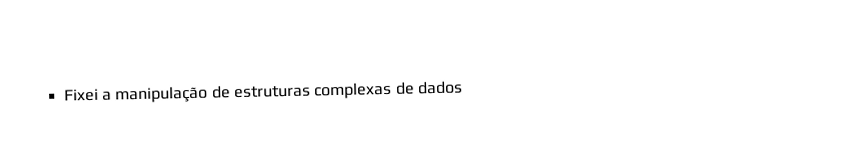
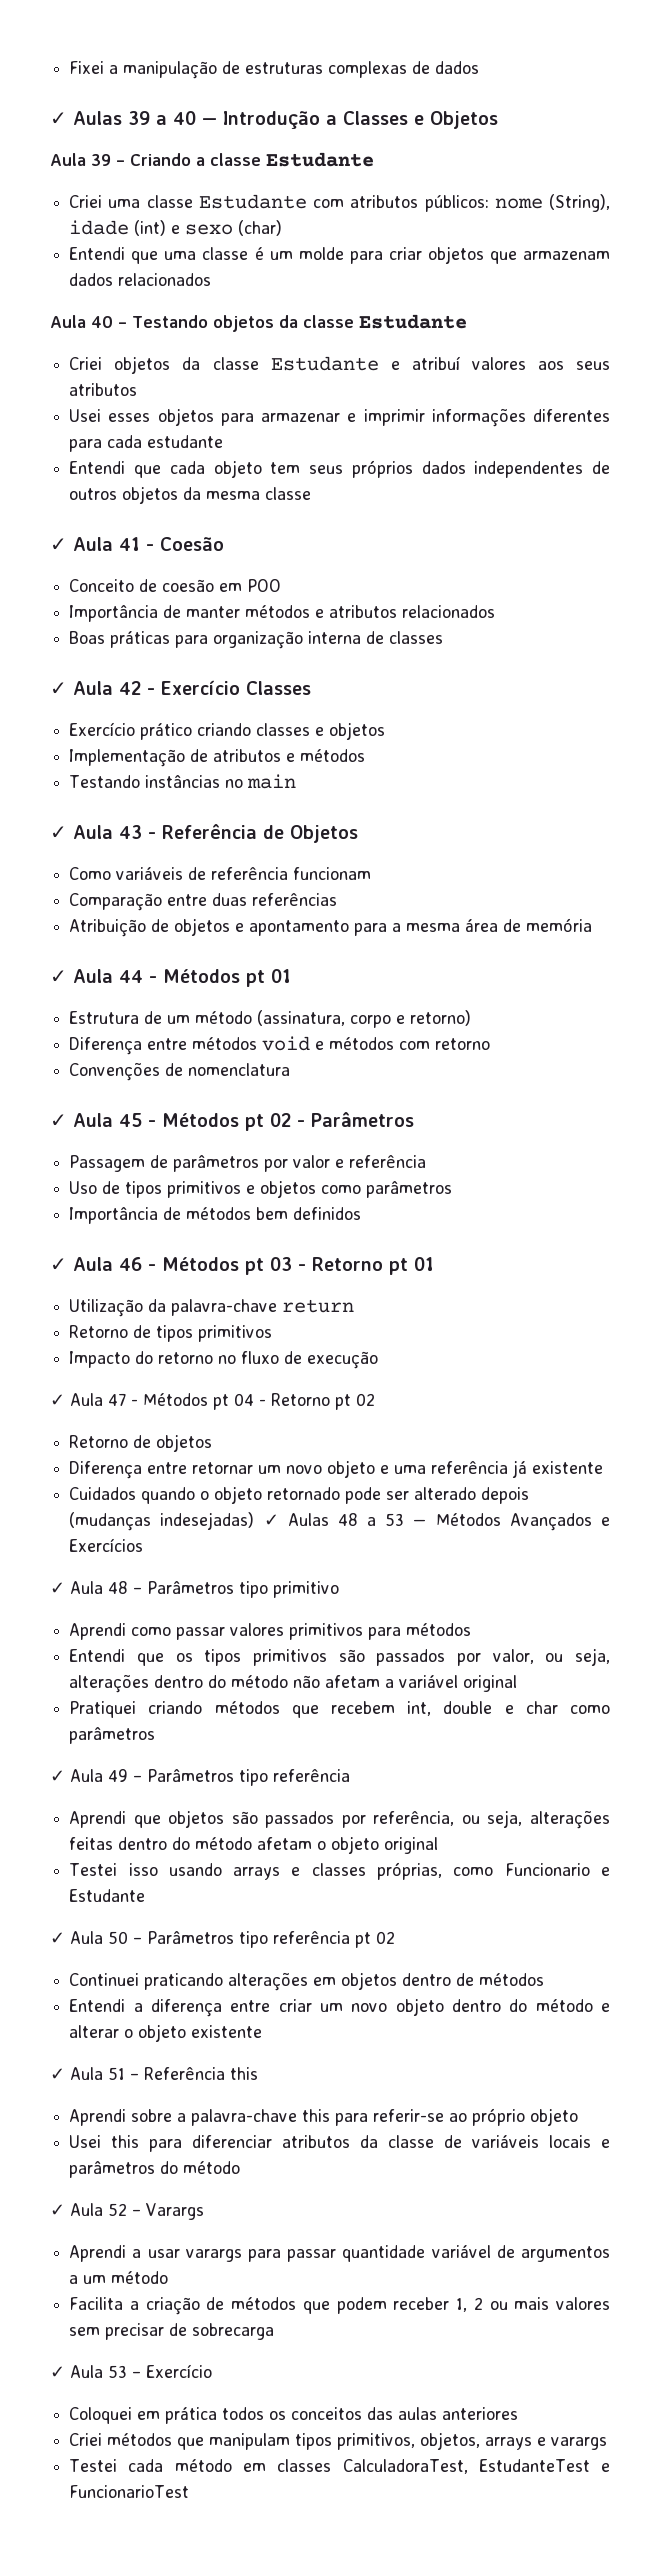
(463, 87) none -> [50,111,498,129] [50,152,374,167] [69,194,610,212] [69,220,283,236] [69,246,610,264] [69,273,212,286] [50,314,467,332] [69,356,610,374] [69,383,138,396] [69,408,610,427] [69,435,224,452] [69,460,610,478] [69,486,312,504] [50,537,224,551] [69,579,282,592] [69,605,496,622] [69,631,444,649] [50,680,311,695] [69,722,386,740] [69,749,366,767] [69,774,297,789] [50,824,358,843] [69,867,372,880] [69,893,338,911] [69,918,593,937] [50,969,291,987] [69,1010,472,1028] [69,1036,491,1055] [69,1062,291,1081] [50,1112,414,1131] [69,1155,427,1172] [69,1180,453,1198] [69,1207,362,1224] [50,1257,434,1275] [69,1299,355,1317] [69,1325,273,1342] [69,1351,379,1369] [50,1393,375,1410] [69,1434,213,1452] [69,1460,604,1479] [69,1486,530,1504] [69,1512,610,1531] [69,1538,144,1552] [50,1581,339,1598] [69,1623,472,1640] [69,1648,610,1666] [69,1674,518,1693] [69,1701,611,1718] [69,1727,156,1744] [50,1769,350,1786] [69,1810,610,1829] [69,1836,439,1854] [69,1862,610,1880] [69,1889,146,1902] [50,1931,395,1948] [69,1972,545,1991] [69,1998,610,2017] [69,2024,263,2042] [50,2067,258,2080] [69,2108,579,2126] [69,2135,611,2152] [69,2161,241,2178] [50,2203,204,2220] [69,2245,611,2262] [69,2271,169,2284] [69,2297,611,2315] [69,2323,275,2340] [50,2364,212,2378] [69,2407,519,2424] [69,2432,608,2450] [69,2459,610,2474] [69,2485,190,2498] // ✓ Aulas 39 a 40 — Introdução a Classes e Objetos // Aula 39 – Criando a classe Estudante // Criei uma classe Estudante com atributos públicos: nome (String), idade (int) e sexo (char) // Entendi que uma classe é um molde para criar objetos que armazenam dados relacionados // Aula 40 – Testando objetos da classe Estudante // Criei objetos da classe Estudante e atribuí valores aos seus atributos // Usei esses objetos para armazenar e imprimir informações diferentes para cada estudante // Entendi que cada objeto tem seus próprios dados independentes de outros objetos da mesma classe // ✓ Aula 41 - Coesão // Conceito de coesão em POO // Importância de manter métodos e atributos relacionados // Boas práticas para organização interna de classes // ✓ Aula 42 - Exercício Classes // Exercício prático criando classes e objetos // Implementação de atributos e métodos // Testando instâncias no main // ✓ Aula 43 - Referência de Objetos // Como variáveis de referência funcionam // Comparação entre duas referências // Atribuição de objetos e apontamento para a mesma área de memória // ✓ Aula 44 - Métodos pt 01 // Estrutura de um método (assinatura, corpo e retorno) // Diferença entre métodos void e métodos com retorno // Convenções de nomenclatura // ✓ Aula 45 - Métodos pt 02 - Parâmetros // Passagem de parâmetros por valor e referência // Uso de tipos primitivos e objetos como parâmetros // Importância de métodos bem definidos // ✓ Aula 46 - Métodos pt 03 - Retorno pt 01 // Utilização da palavra-chave return // Retorno de tipos primitivos // Impacto do retorno no fluxo de execução // ✓ Aula 47 - Métodos pt 04 - Retorno pt 02 // Retorno de objetos // Diferença entre retornar um novo objeto e uma referência já existente // Cuidados quando o objeto retornado pode ser alterado depois (mudanças indesejadas) ✓ Aulas 48 a 53 — Métodos Avançados e Exercícios // ✓ Aula 48 – Parâmetros tipo primitivo // Aprendi como passar valores primitivos para métodos // Entendi que os tipos primitivos são passados por valor, ou seja, alterações dentro do método não afetam a variável original // Pratiquei criando métodos que recebem int, double e char como parâmetros // ✓ Aula 49 – Parâmetros tipo referência // Aprendi que objetos são passados por referência, ou seja, alterações feitas dentro do método afetam o objeto original // Testei isso usando arrays e classes próprias, como Funcionario e Estudante // ✓ Aula 50 – Parâmetros tipo referência pt 02 // Continuei praticando alterações em objetos dentro de métodos // Entendi a diferença entre criar um novo objeto dentro do método e alterar o objeto existente // ✓ Aula 51 – Referência this // Aprendi sobre a palavra-chave this para referir-se ao próprio objeto // Usei this para diferenciar atributos da classe de variáveis locais e parâmetros do método // ✓ Aula 52 – Varargs // Aprendi a usar varargs para passar quantidade variável de argumentos a um método // Facilita a criação de métodos que podem receber 1, 2 ou mais valores sem precisar de sobrecarga // ✓ Aula 53 – Exercício // Coloquei em prática todos os conceitos das aulas anteriores // Criei métodos que manipulam tipos primitivos, objetos, arrays e varargs // Testei cada método em classes CalculadoraTest, EstudanteTest e FuncionarioTest

